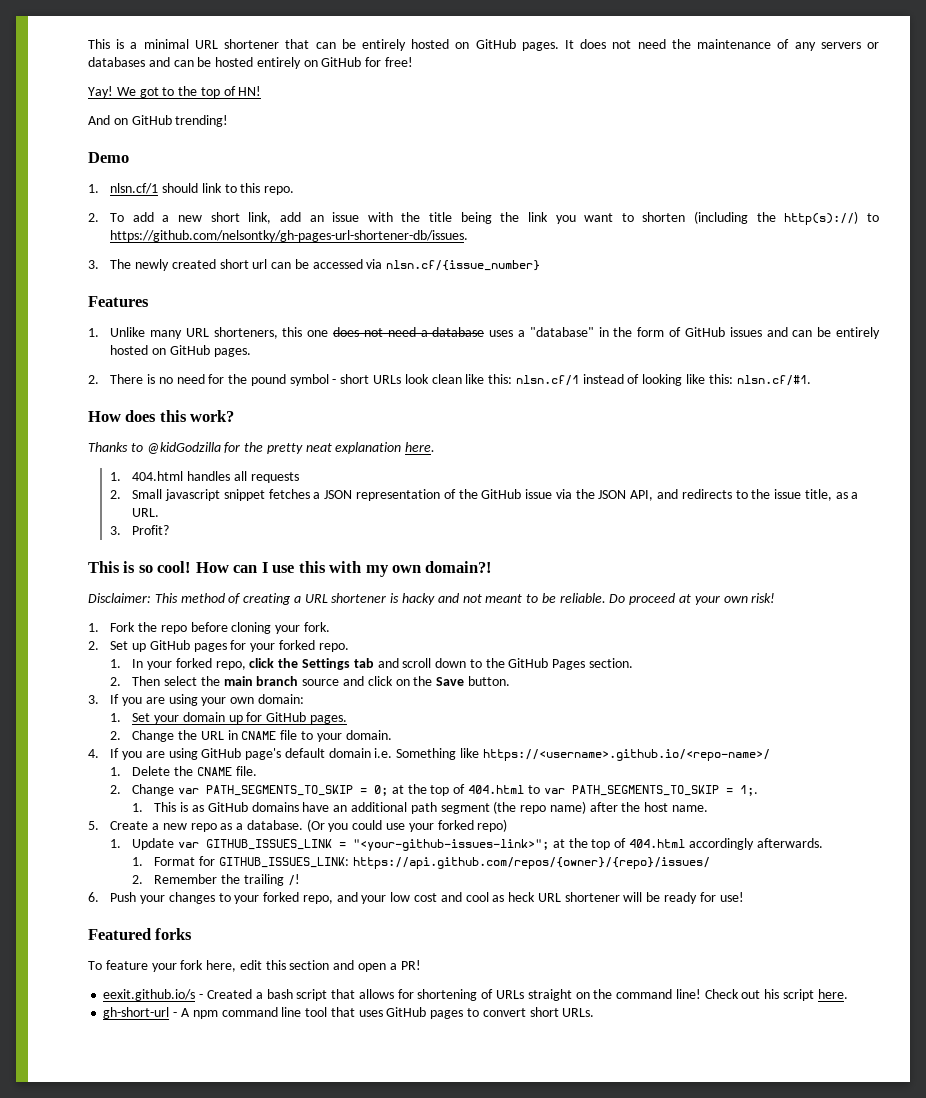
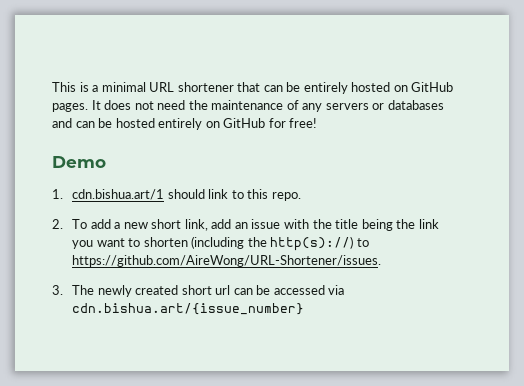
[88,86,262,98] [88,115,229,127] // Yay! We got to the top of HN! // And on GitHub trending! -> (318, 123) none
[110,183,159,194] nlsn.cf/1 -> [72,189,165,200] cdn.bishua.art/1
[110,230,469,242] https://github.com/nelsontky/gh-pages-url-shortener-db/issues. -> [72,255,382,267] https://github.com/AireWong/URL-Shortener/issues.
[386,260,541,271] [88,296,149,307] [88,327,881,339] [110,345,251,357] [88,374,811,386] [88,410,235,422] [88,442,436,454] [110,471,299,483] [110,489,859,501] [132,508,160,517] [110,525,170,535] [88,561,493,577] [88,593,776,605] [88,622,330,634] [88,640,349,652] [110,658,634,670] [110,676,510,686] [88,694,304,706] [110,712,347,724] [110,730,392,742] [88,748,770,761] [110,766,257,776] [110,784,758,796] [132,801,708,814] [88,819,508,832] [110,838,823,851] [132,856,710,869] [132,874,300,886] [88,892,744,904] [88,928,193,940] [88,960,421,972] [103,989,848,1001] [103,1007,595,1019] nlsn.cf/{issue_number} // Features // 1. Unlike many URL shorteners, this one does not need a database uses a "database" in the form of GitHub issues and can be entirely hosted on GitHub pages. // 2. There is no need for the pound symbol - short URLs look clean like this: nlsn.cf/1 instead of looking like this: nlsn.cf/#1. // How does this work? // Thanks to @kidGodzilla for the pretty neat explanation here. // 1. 404.html handles all requests // 2. Small javascript snippet fetches a JSON representation of the GitHub issue via the JSON API, and redirects to the issue title, as a URL. // 3. Profit? // This is so cool! How can I use this with my own domain?! // Disclaimer: This method of creating a URL shortener is hacky and not meant to be reliable. Do proceed at your own risk! // 1. Fork the repo before cloning your fork. // 2. Set up GitHub pages for your forked repo. // 1. In your forked repo, click the Settings tab and scroll down to the GitHub Pages section. // 2. Then select the main branch source and click on the Save button. // 3. If you are using your own domain: // 1. Set your domain up for GitHub pages. // 2. Change the URL in CNAME file to your domain. // 4. If you are using GitHub page's default domain i.e. Something like https://<username>.github.io/<repo-name>/ // 1. Delete the CNAME file. // 2. Change var PATH_SEGMENTS_TO_SKIP = 0; at the top of 404.html to var PATH_SEGMENTS_TO_SKIP = 1;. // 1. This is as GitHub domains have an additional path segment (the repo name) after the host name. // 5. Create a new repo as a database. (Or you could use your forked repo) // 1. Update var GITHUB_ISSUES_LINK = "<your-github-issues-link>"; at the top of 404.html accordingly afterwards. // 1. Format for GITHUB_ISSUES_LINK: https://api.github.com/repos/{owner}/{repo}/issues/ // 2. Remember the trailing /! // 6. Push your changes to your forked repo, and your low cost and cool as heck URL shortener will be ready for use! // Featured forks // To feature your fork here, edit this section and open a PR! // eexit.github.io/s - Created a bash script that allows for shortening of URLs straight on the command line! Check out his script here. // gh-short-url - A npm command line tool that uses GitHub pages to convert short URLs. -> [72,303,305,315] cdn.bishua.art/{issue_number}

